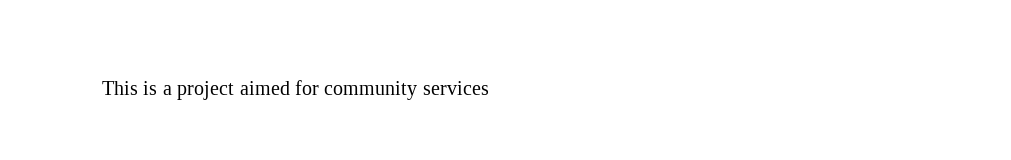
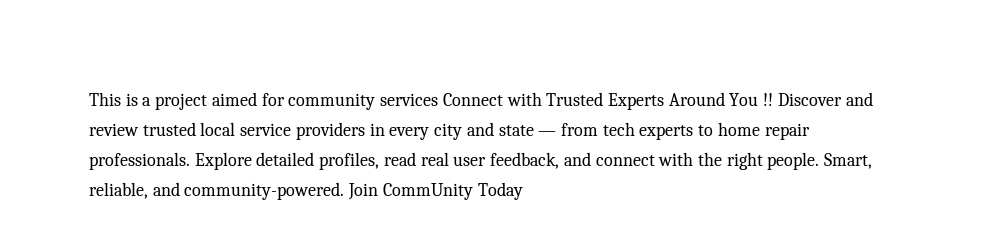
(489, 88) none -> [442,92,873,110] [89,122,810,140] [89,152,873,170] [89,182,523,200] Connect with Trusted Experts Around You !! Discover and review trusted local service providers in every city and state — from tech experts to home repair professionals. Explore detailed profiles, read real user feedback, and connect with the right people. Smart, reliable, and community-powered. Join CommUnity Today

